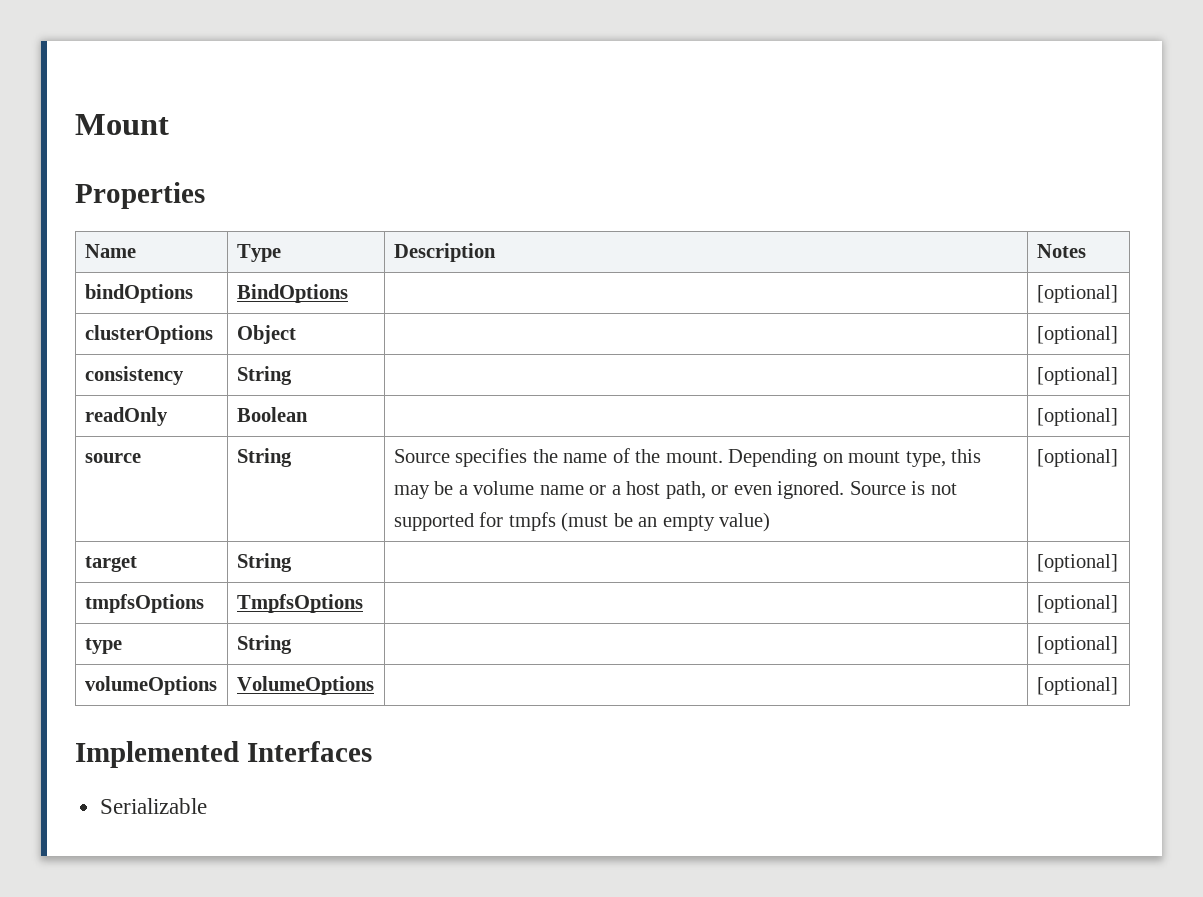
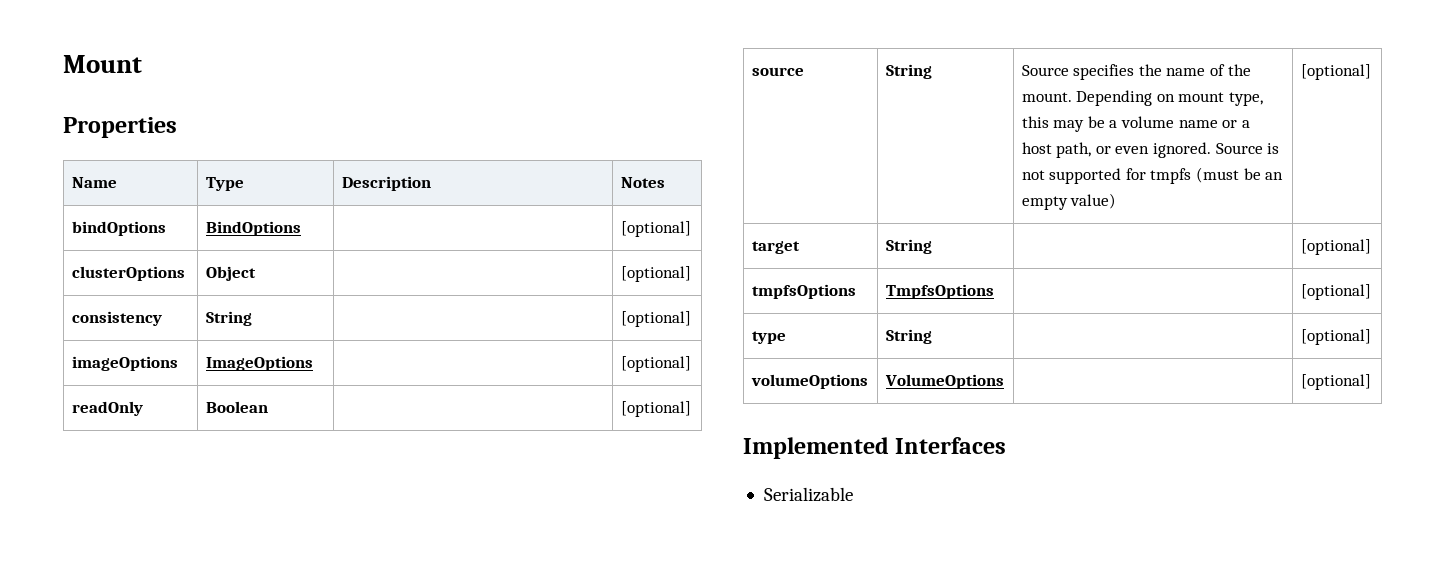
(1118, 376) none -> [71,356,178,371] [205,356,313,371] [620,356,691,372] // imageOptions | ImageOptions | | [optional]

